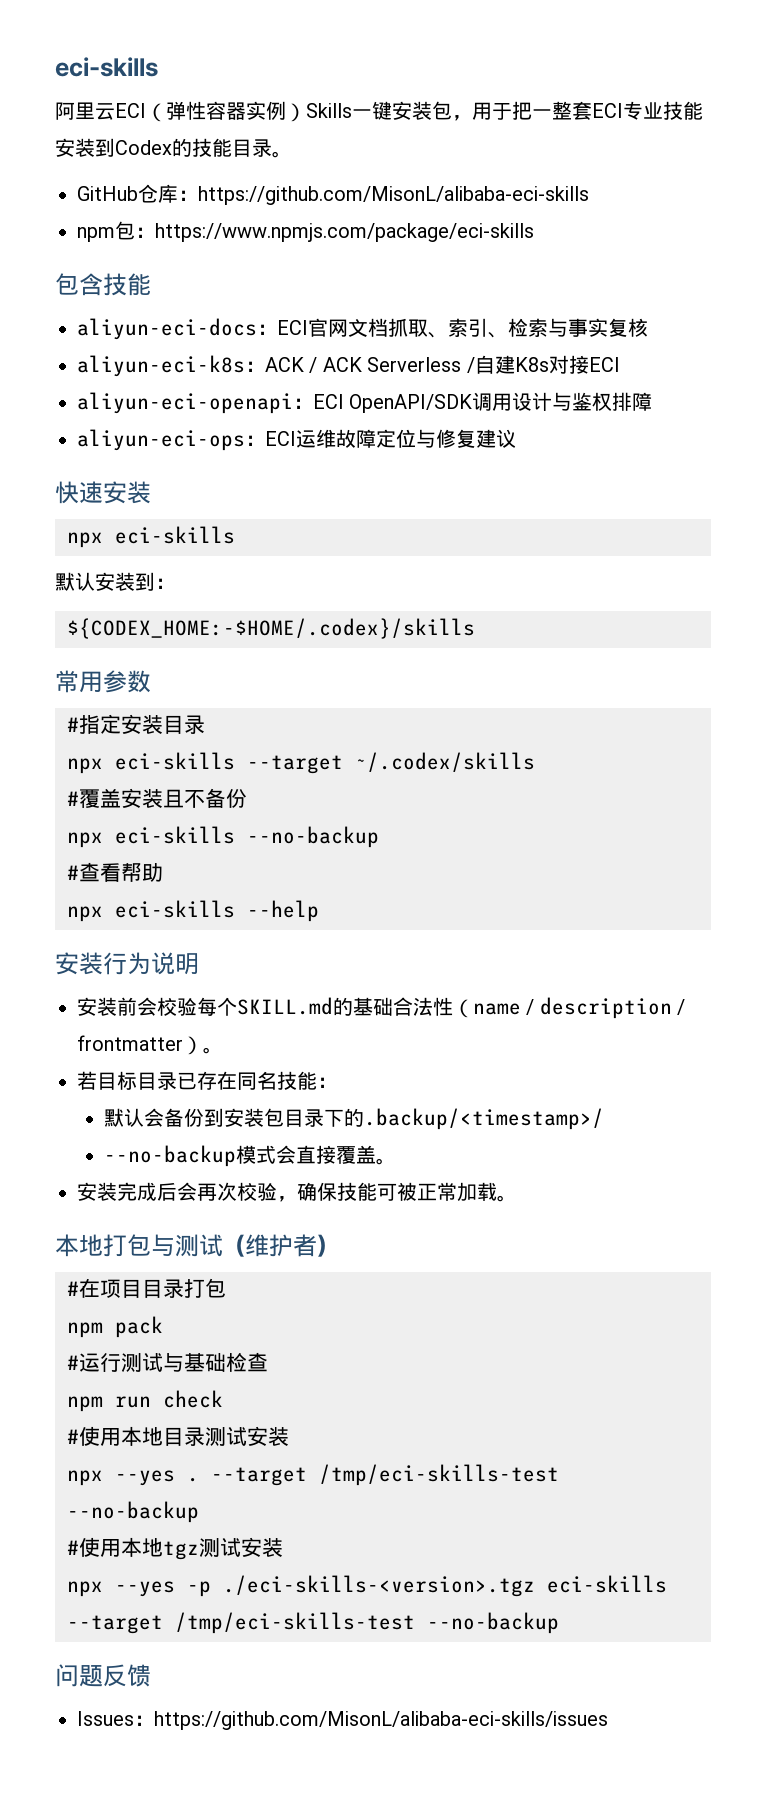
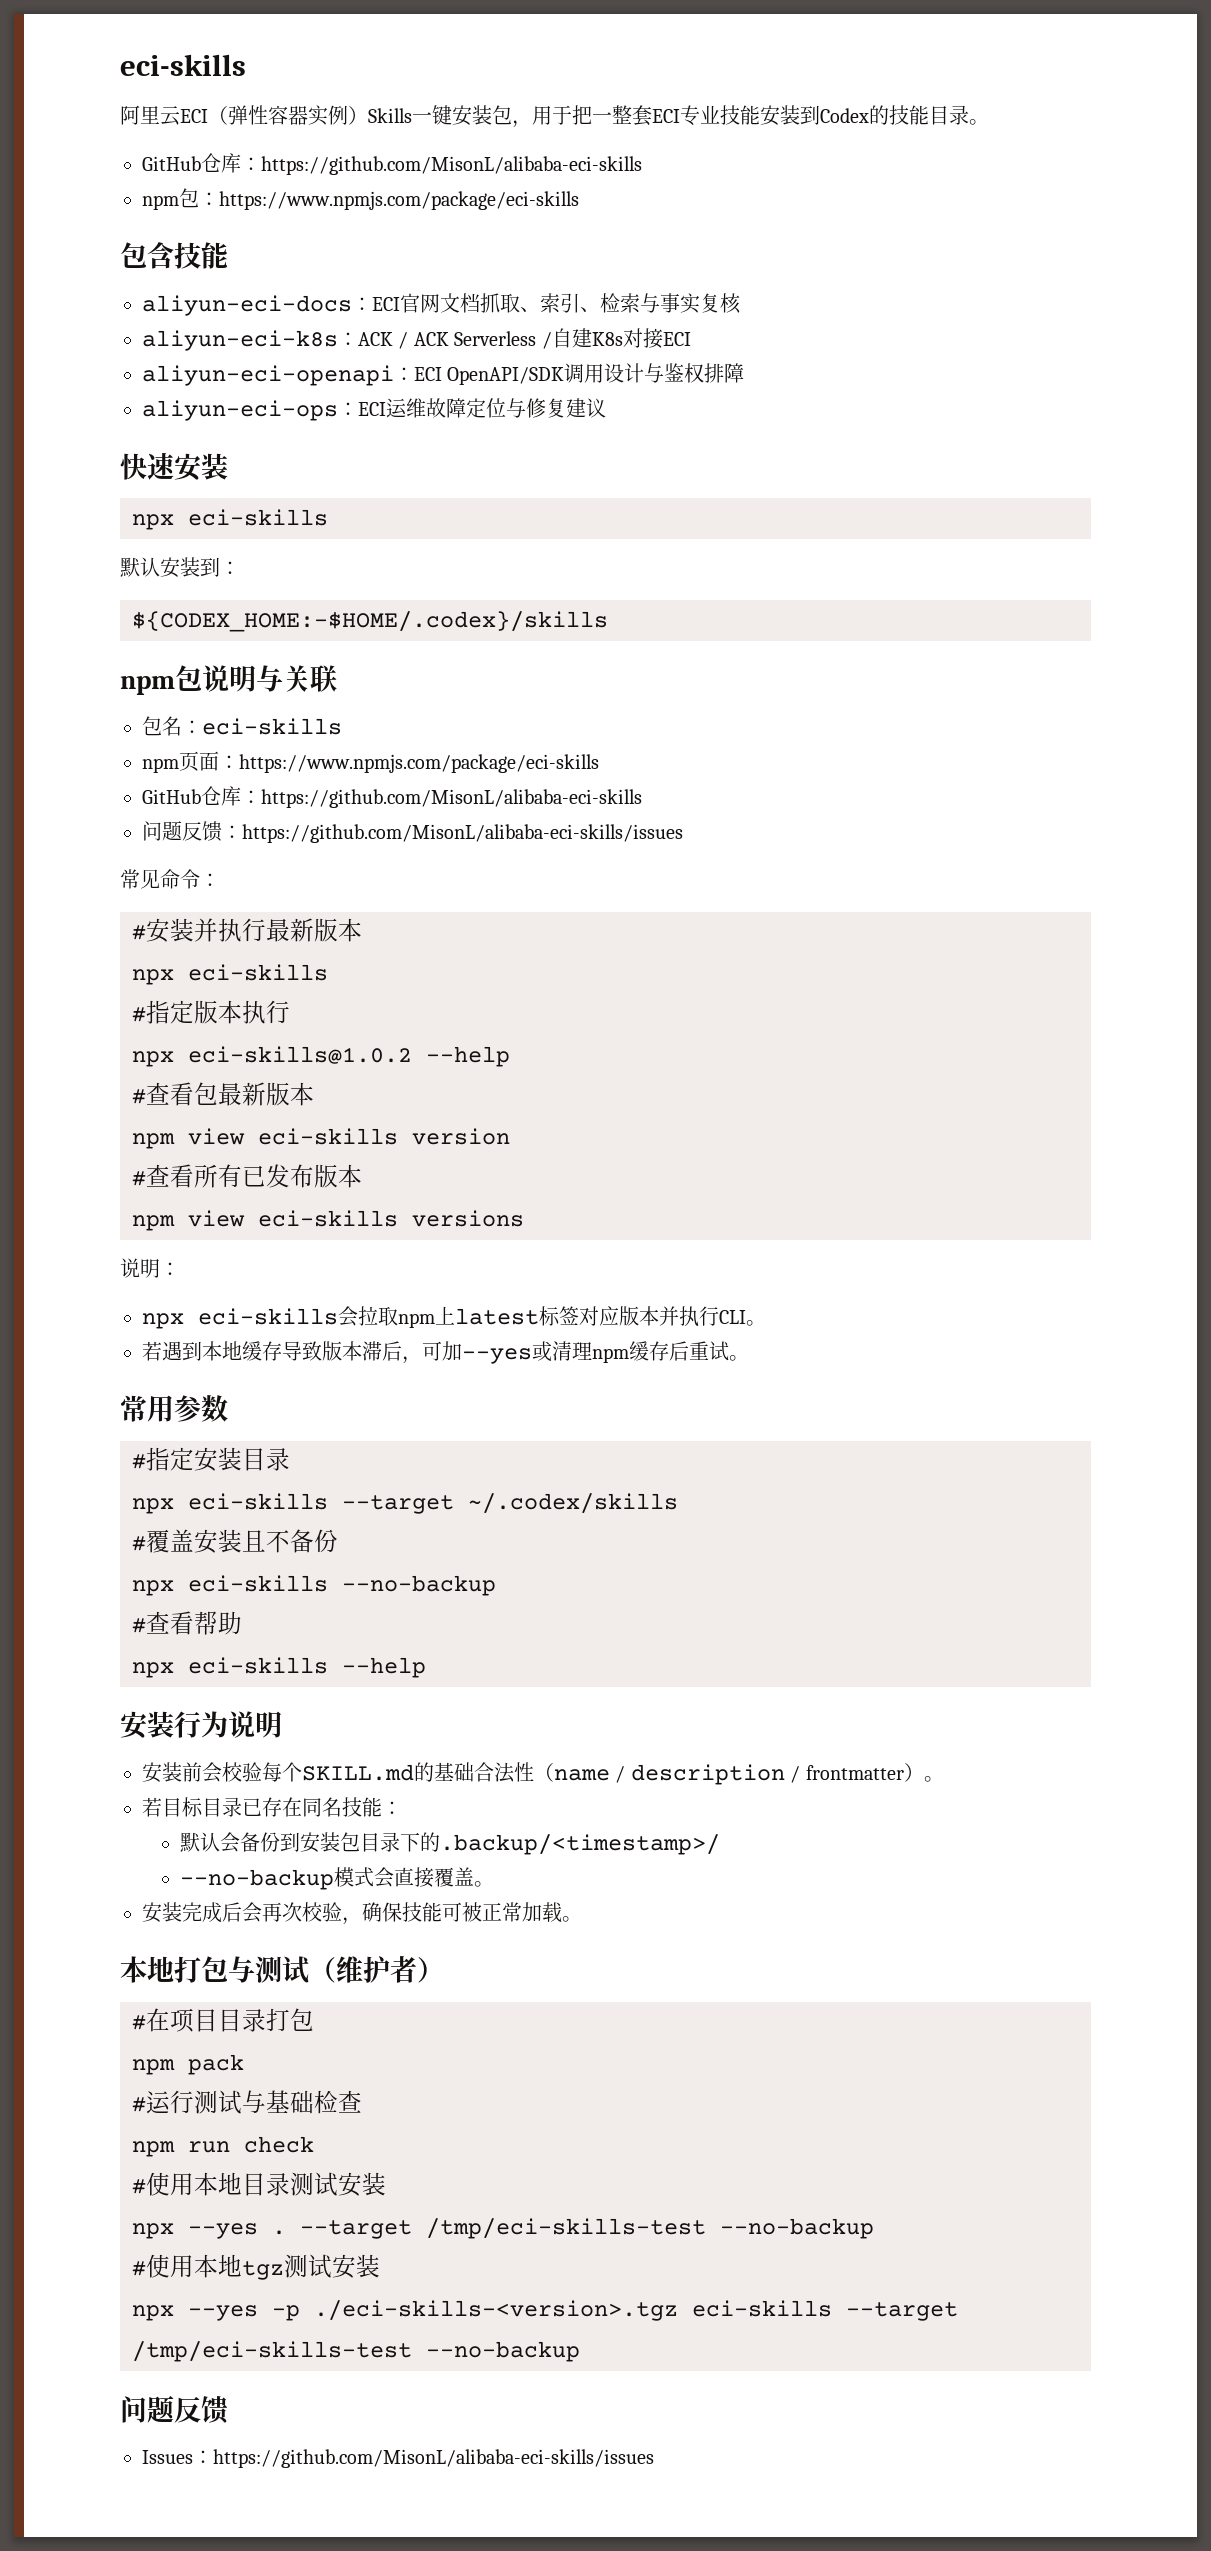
(475, 628) none -> [120,665,337,695] [142,716,342,736] [142,751,599,773] [142,786,642,808] [142,821,683,843] [120,869,220,889] [132,918,362,943] [132,964,328,985] [132,1000,290,1024] [132,1046,510,1067] [132,1082,314,1106] [132,1128,510,1149] [132,1164,362,1188] [132,1210,524,1231] [120,1258,180,1278] [142,1306,766,1329] [142,1341,749,1364] // npm包说明与关联 // 包名：eci-skills // npm页面：https://www.npmjs.com/package/eci-skills // GitHub仓库：https://github.com/MisonL/alibaba-eci-skills // 问题反馈：https://github.com/MisonL/alibaba-eci-skills/issues // 常见命令： // #安装并执行最新版本 // npx eci-skills // #指定版本执行 // npx eci-skills@1.0.2 --help // #查看包最新版本 // npm view eci-skills version // #查看所有已发布版本 // npm view eci-skills versions // 说明： // npx eci-skills会拉取npm上latest标签对应版本并执行CLI。 // 若遇到本地缓存导致版本滞后，可加--yes或清理npm缓存后重试。

